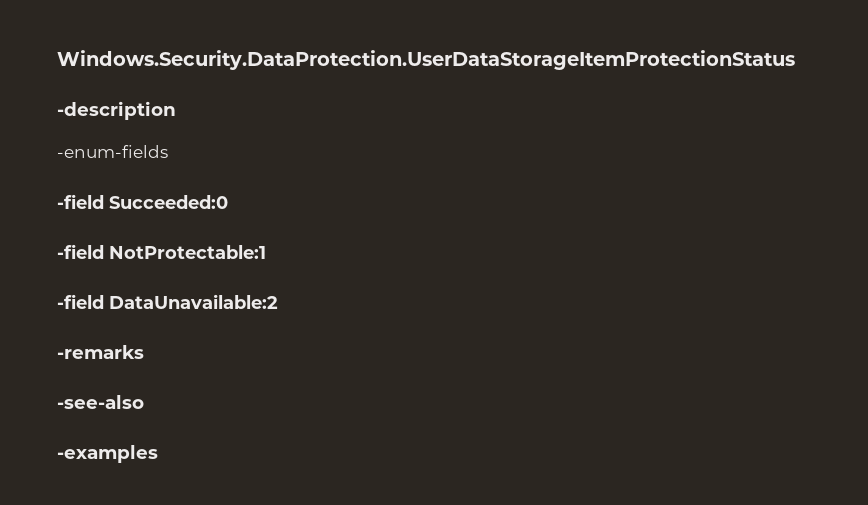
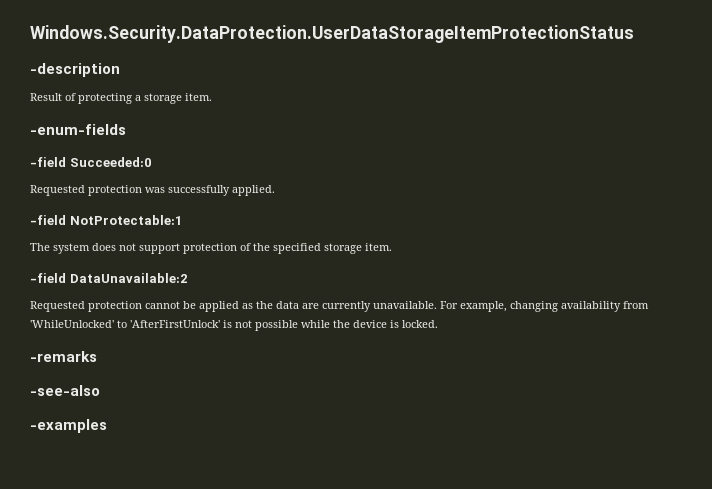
[57,145,168,158] [57,194,228,209] [57,244,266,259] [57,294,278,309] -enum-fields // -field Succeeded:0 // -field NotProtectable:1 // -field DataUnavailable:2 -> [30,93,212,104] [30,124,126,135] [30,157,151,167] [30,185,275,196] [30,215,182,225] [30,243,392,254] [30,273,187,283] [30,301,649,312] [30,320,438,331] Result of protecting a storage item. // -enum-fields // -field Succeeded:0 // Requested protection was successfully applied. // -field NotProtectable:1 // The system does not support protection of the specified storage item. // -field DataUnavailable:2 // Requested protection cannot be applied as the data are currently unavailable. For example, changing availability from 'WhileUnlocked' to 'AfterFirstUnlock' is not possible while the device is locked.

